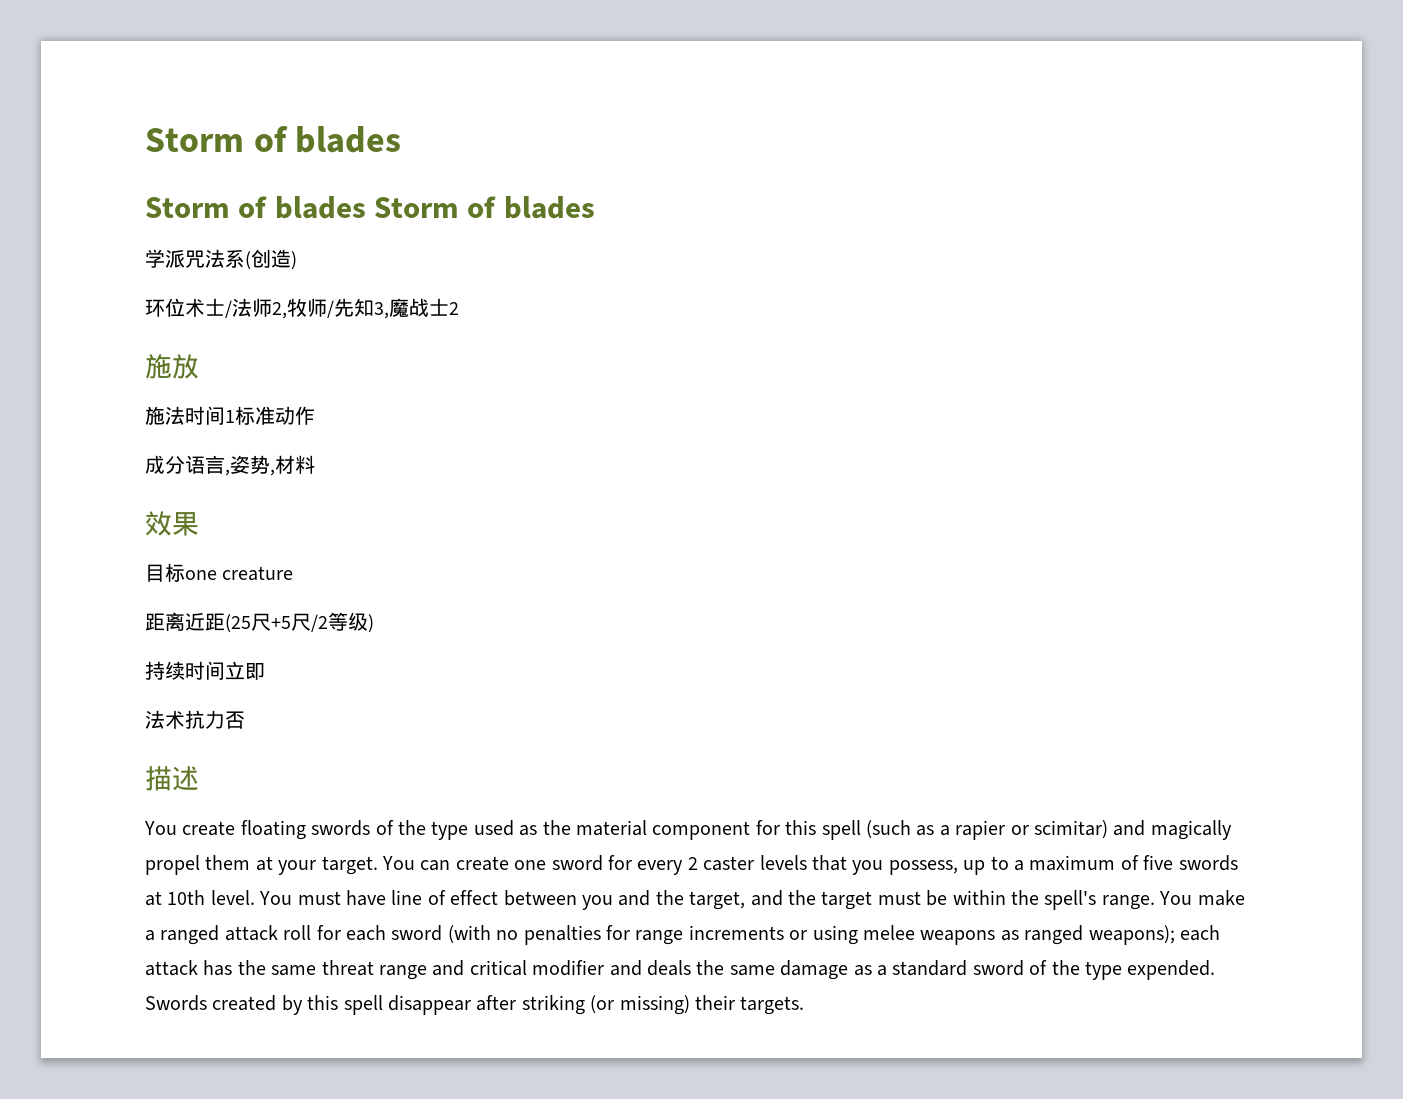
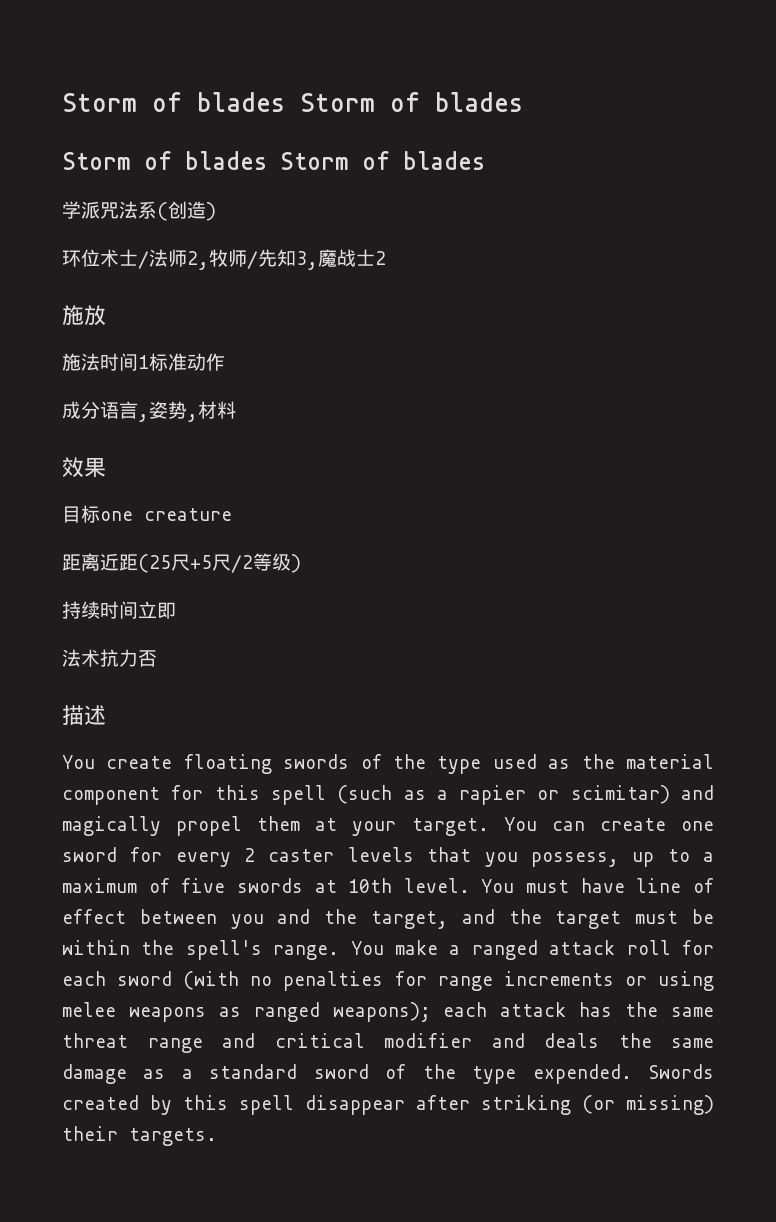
[145,126,402,153] Storm of blades -> [62,92,523,112] Storm of blades Storm of blades

